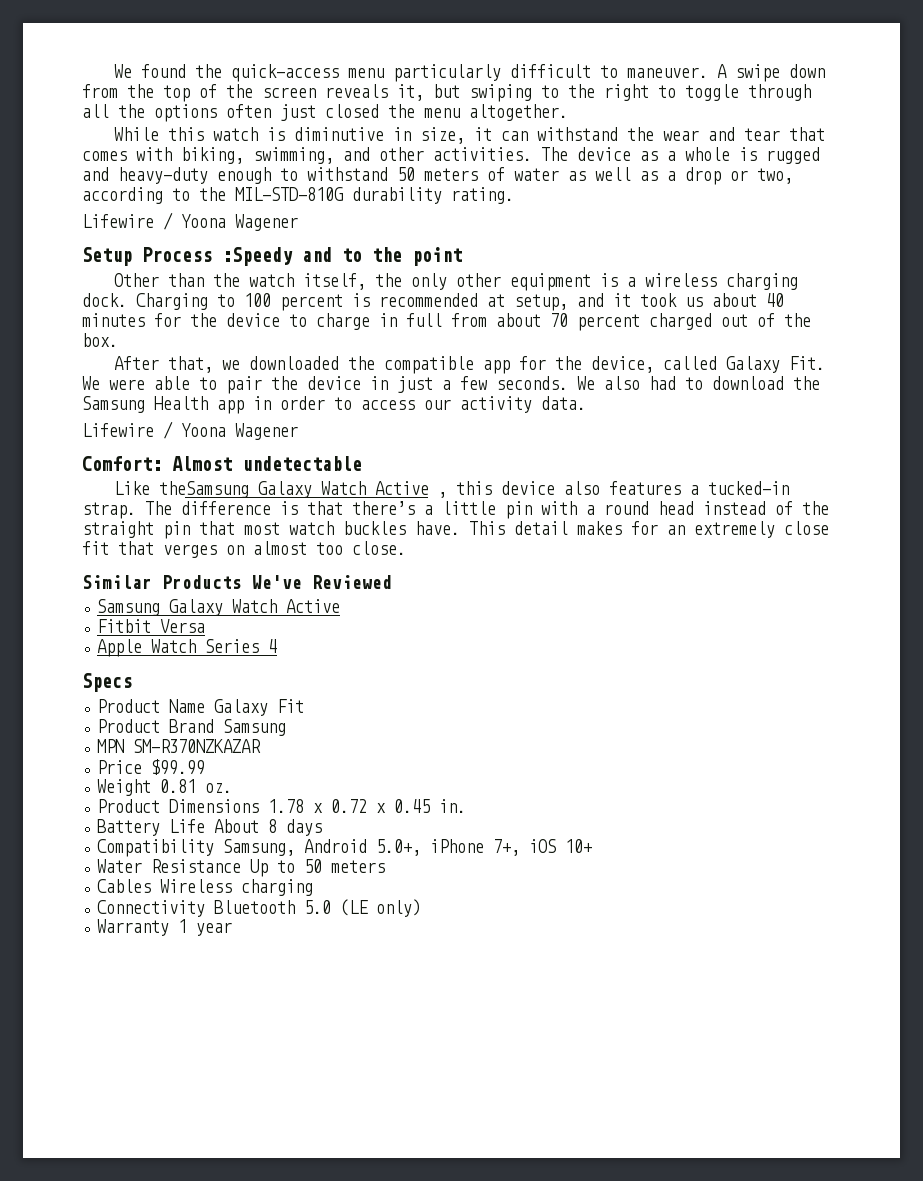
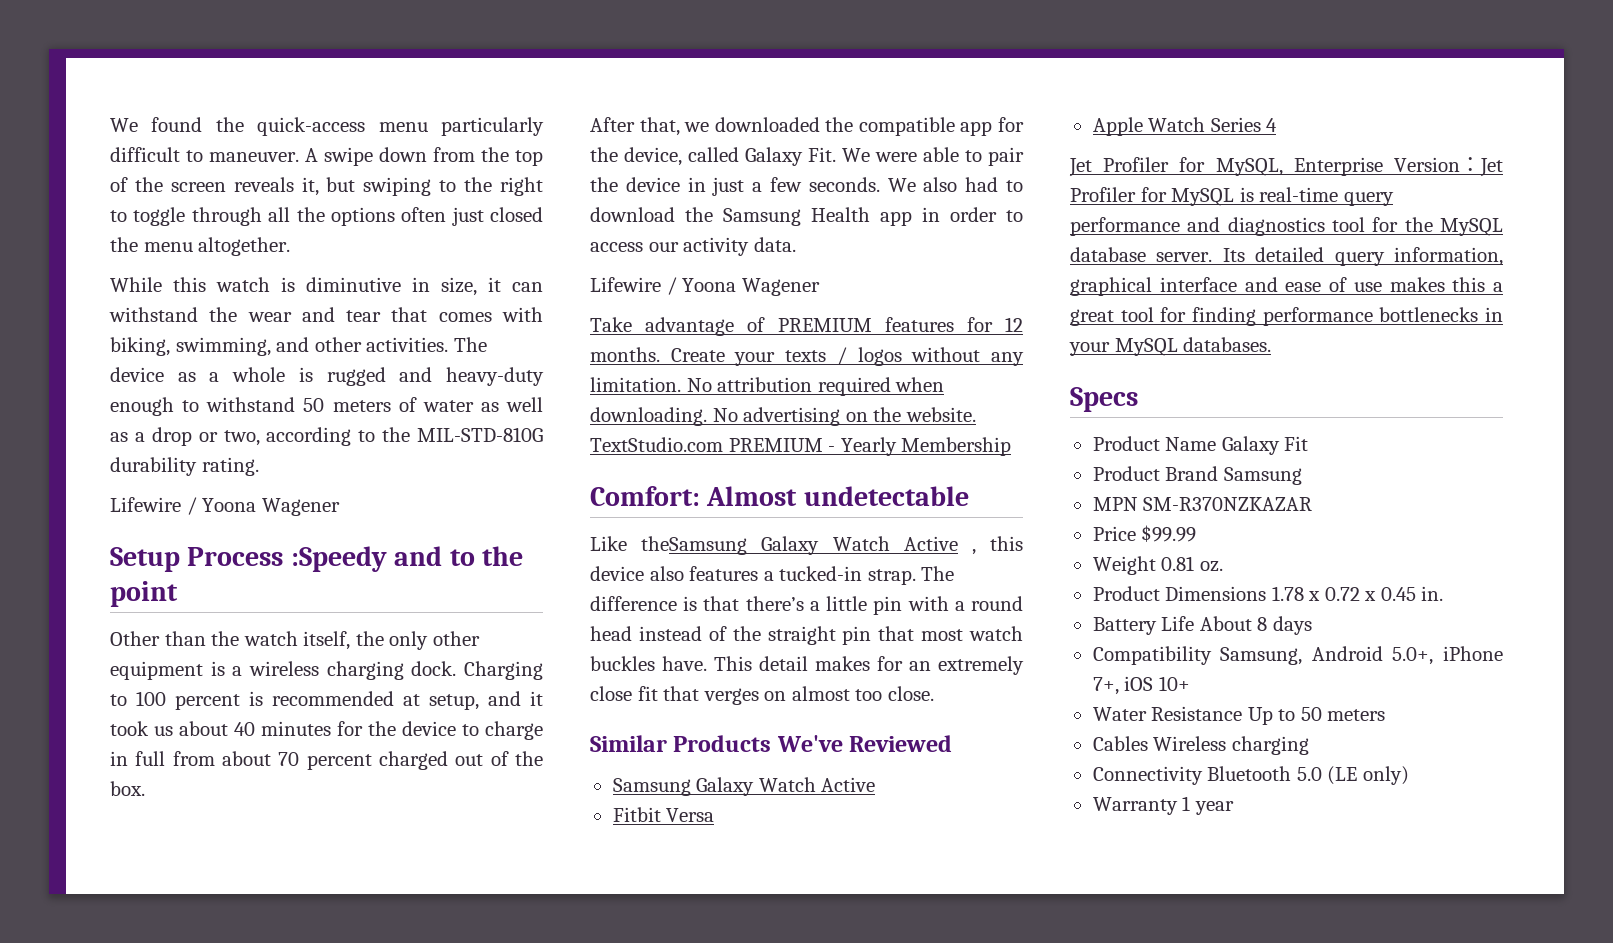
(298, 431) none -> [590,317,1024,336] [590,347,1024,366] [590,377,945,396] [590,407,976,426] [590,437,1012,456] // Take advantage of PREMIUM features for 12 months. Create your texts / logos without any limitation. No attribution required when downloading. No advertising on the website. TextStudio.com PREMIUM - Yearly Membership
(278, 646) none -> [1069,157,1503,177] [1070,187,1394,206] [1070,217,1503,236] [1070,247,1503,266] [1070,277,1503,296] [1070,307,1503,326] [1069,337,1272,356] // Jet Profiler for MySQL, Enterprise Version：Jet Profiler for MySQL is real-time query performance and diagnostics tool for the MySQL database server. Its detailed query information, graphical interface and ease of use makes this a great tool for finding performance bottlenecks in your MySQL databases.

